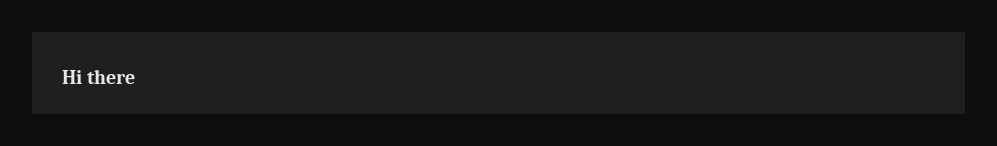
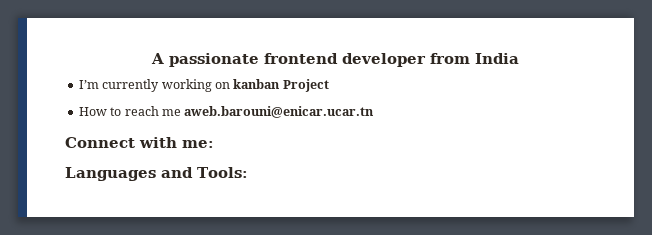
[62,69,136,84] Hi there -> [150,53,519,67] [78,79,329,92] [78,106,375,118] [65,137,214,148] [65,167,248,181] A passionate frontend developer from India // I’m currently working on kanban Project // How to reach me aweb.barouni@enicar.ucar.tn // Connect with me: // Languages and Tools:

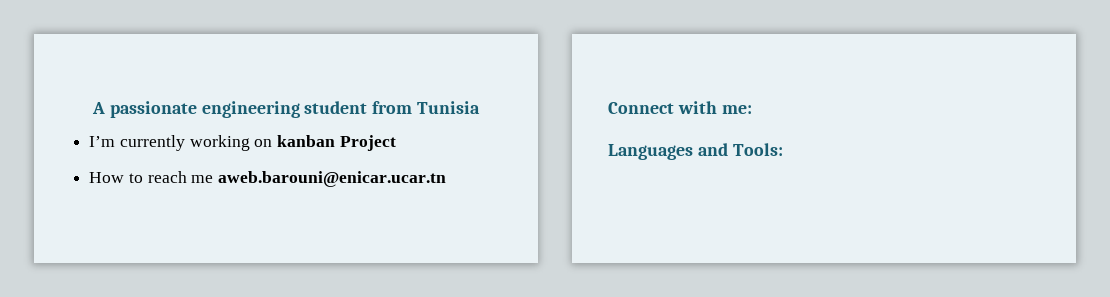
[263,53,519,67] frontend developer from India -> [201,101,481,118] engineering student from Tunisia

